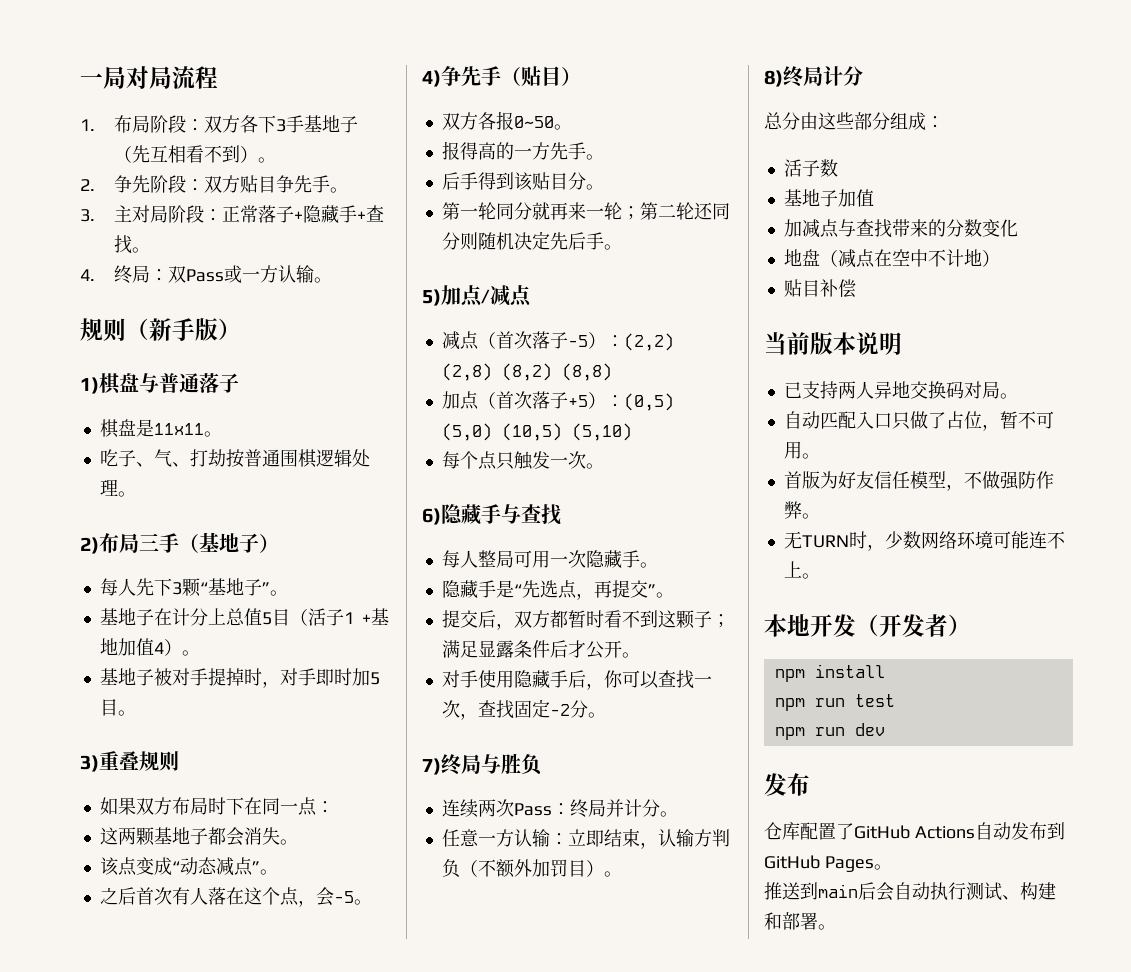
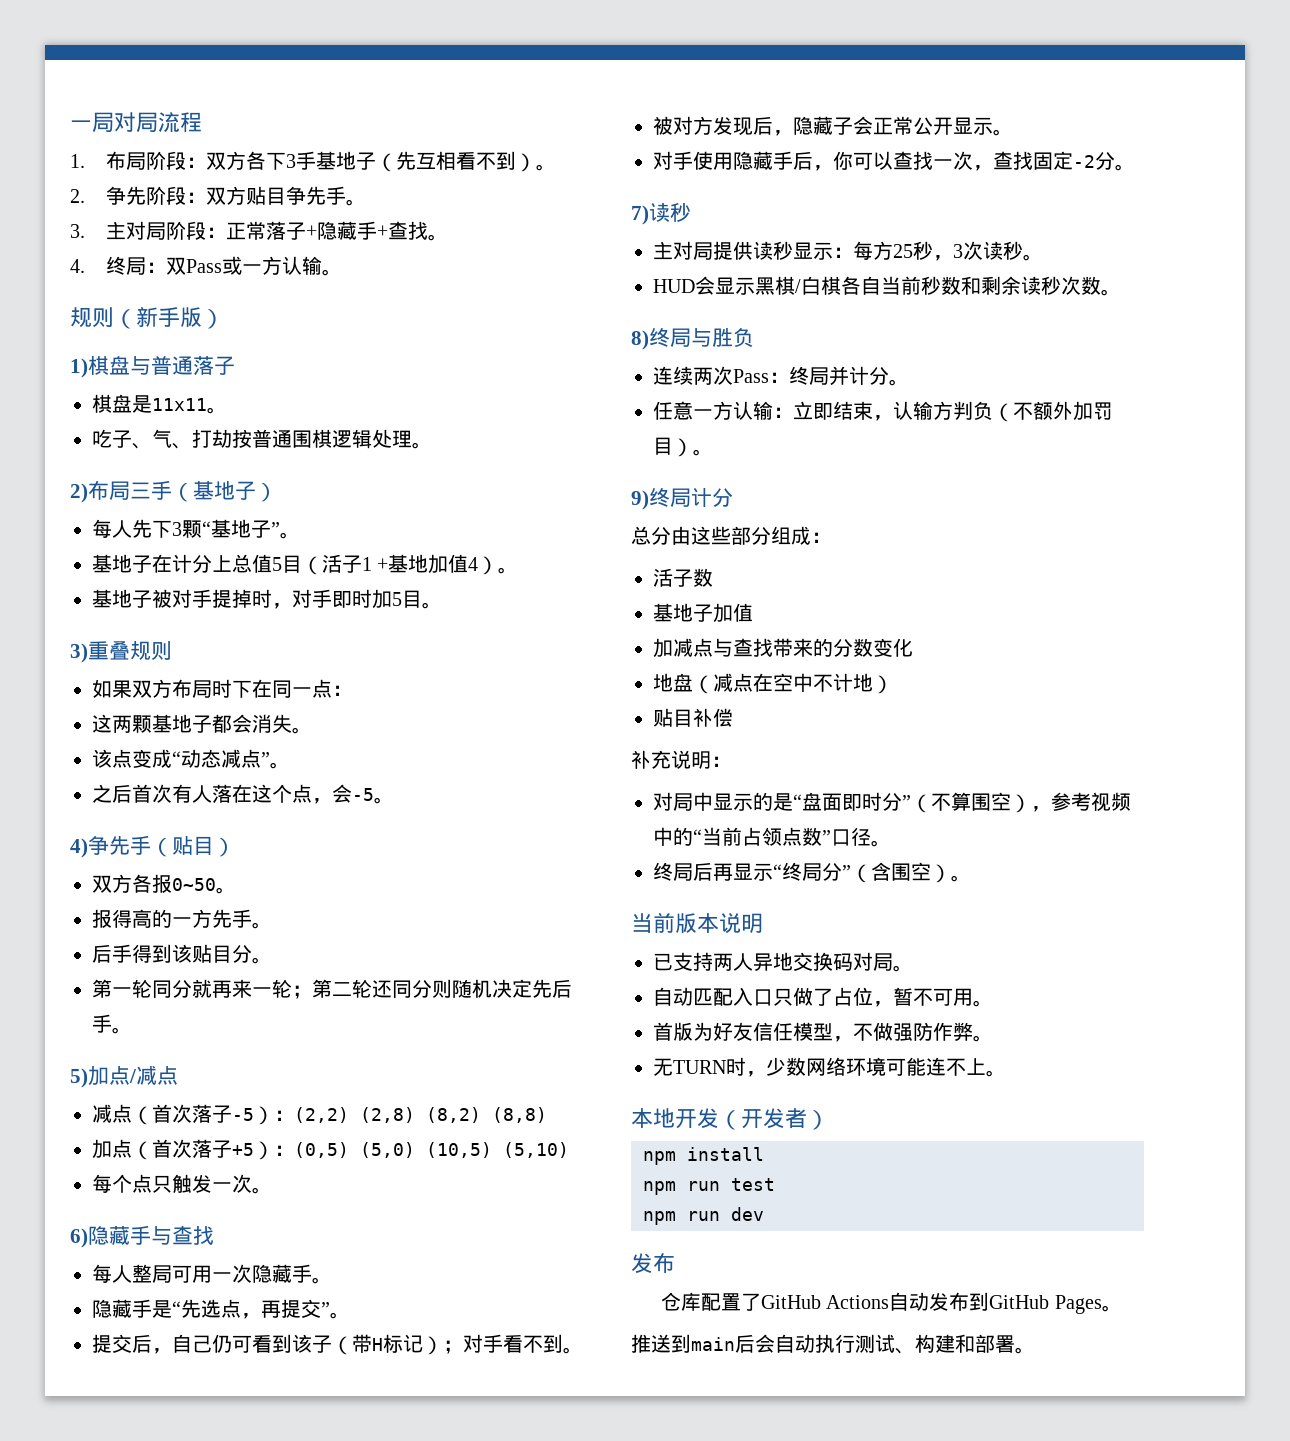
[513,610,730,629] [441,640,622,659] 双方都暂时看不到这颗子；满足显露条件后才公开 -> [172,1334,583,1355] [653,116,993,136] 自己仍可看到该子（带H标记）；对手看不到。 // 被对方发现后，隐藏子会正常公开显示
(441, 766) none -> [649,202,691,222] [653,241,1043,261] [653,276,1121,296] [631,330,649,350] 读秒 // 主对局提供读秒显示：每方25秒，3次读秒。 // HUD会显示黑棋/白棋各自当前秒数和剩余读秒次数。 // 8)
[764,70,783,87] 8) -> [631,490,649,510] 9)
(856, 288) none -> [631,750,731,769] [653,792,1131,813] [653,827,891,847] [653,862,971,883] // 补充说明： // 对局中显示的是“盘面即时分”（不算围空），参考视频中的“当前占领点数”口径。 // 终局后再显示“终局分”（含围空）。

